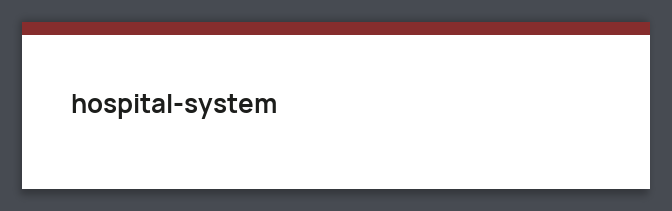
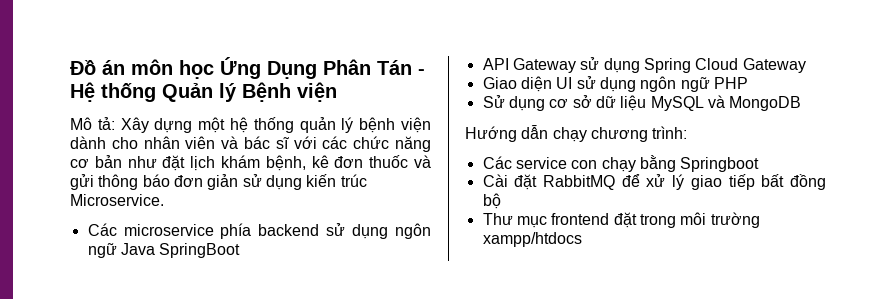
[71,94,277,119] hospital-system -> [70,57,425,79] [70,82,337,102] [70,117,432,133] [70,136,432,152] [70,155,432,171] [70,174,367,190] [70,194,164,206] [87,223,431,239] [87,243,241,258] [482,57,806,73] [482,76,748,92] [482,95,802,111] [465,125,688,142] [482,155,760,172] [482,174,826,190] [482,193,501,209] [482,212,760,228] [482,232,582,247] Đồ án môn học Ứng Dụng Phân Tán - Hệ thống Quản lý Bệnh viện // Mô tả: Xây dựng một hệ thống quản lý bệnh viện dành cho nhân viên và bác sĩ với các chức năng cơ bản như đặt lịch khám bệnh, kê đơn thuốc và gửi thông báo đơn giản sử dụng kiến trúc Microservice. // Các microservice phía backend sử dụng ngôn ngữ Java SpringBoot // API Gateway sử dụng Spring Cloud Gateway // Giao diện UI sử dụng ngôn ngữ PHP // Sử dụng cơ sở dữ liệu MySQL và MongoDB // Hướng dẫn chạy chương trình: // Các service con chạy bằng Springboot // Cài đặt RabbitMQ để xử lý giao tiếp bất đồng bộ // Thư mục frontend đặt trong môi trường xampp/htdocs

